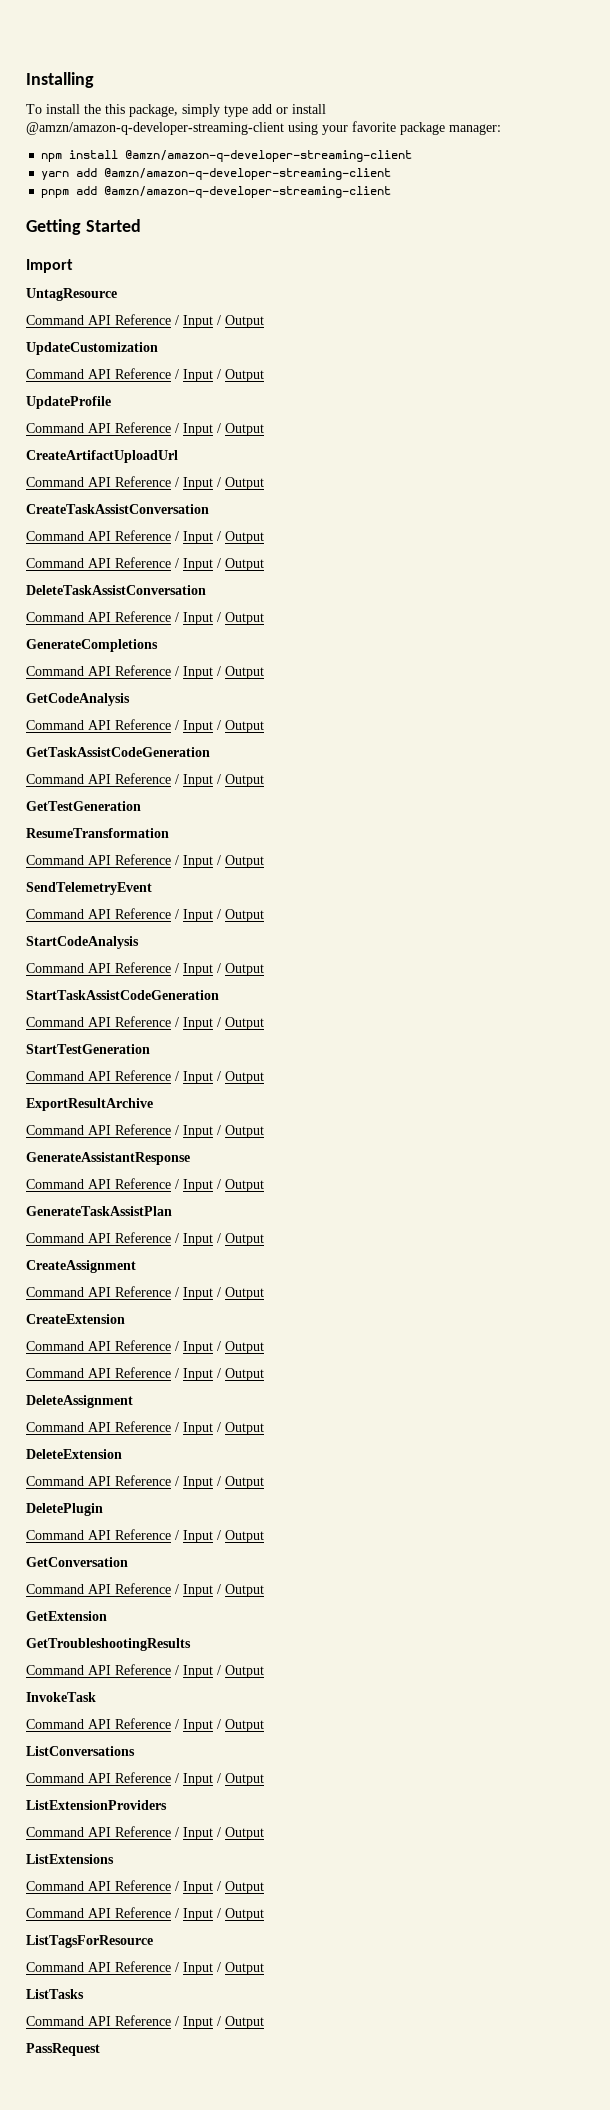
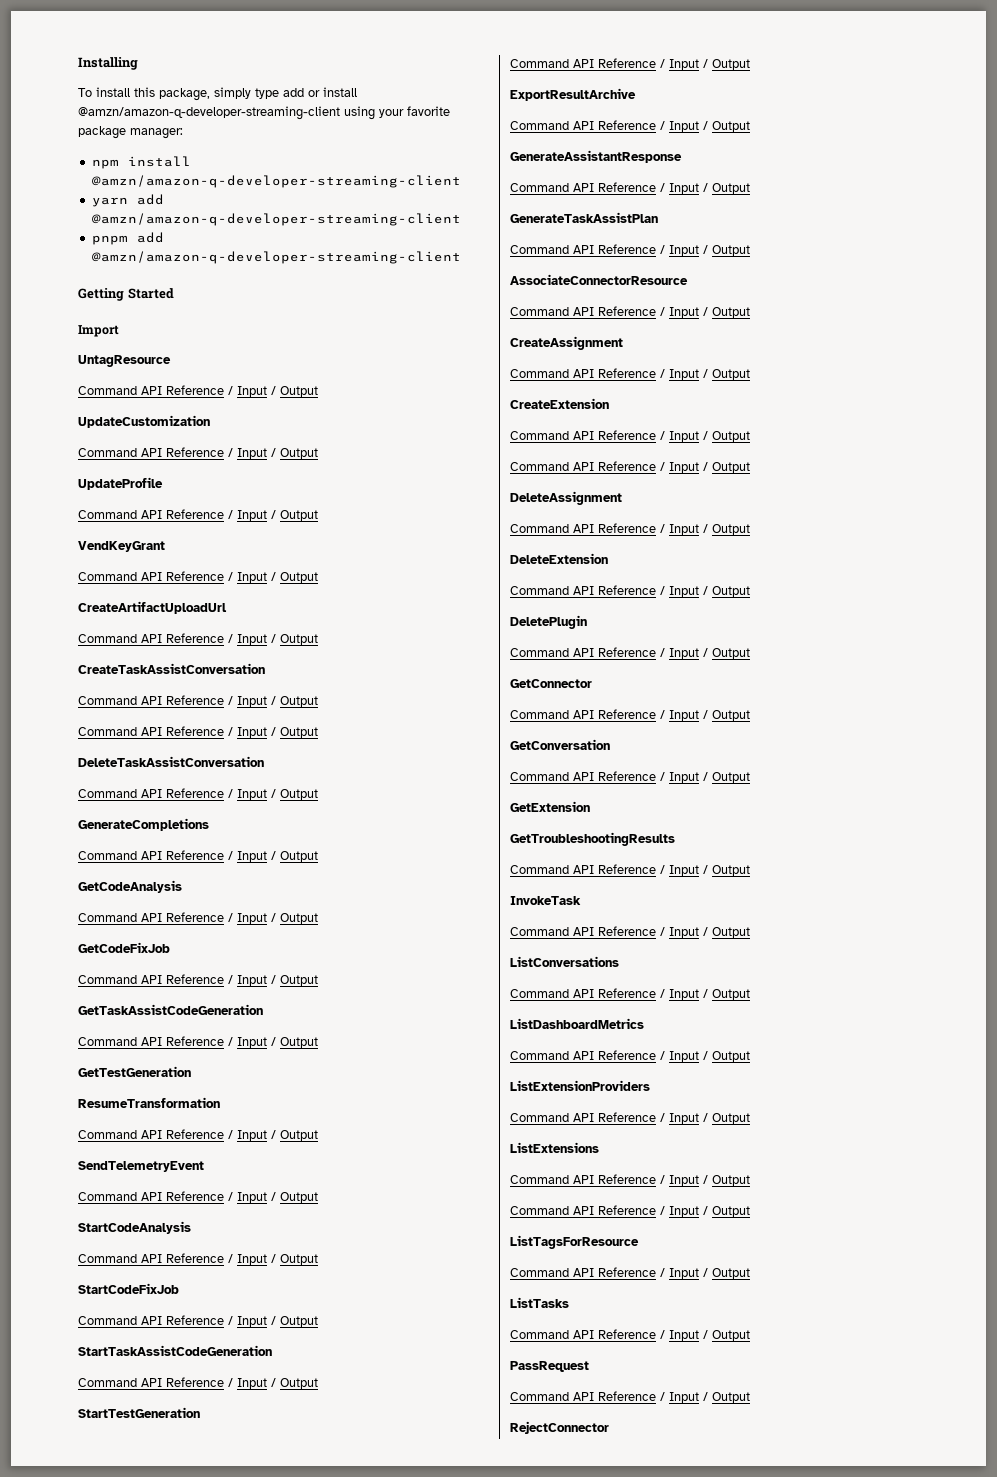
[84,104,101,114] the -> (130, 92) none
(264, 429) none -> [78,541,165,552] [78,571,318,583] // VendKeyGrant // Command API Reference / Input / Output
(264, 726) none -> [78,942,170,953] [78,974,318,986] // GetCodeFixJob // Command API Reference / Input / Output
(264, 969) none -> [78,1283,179,1294] [78,1315,318,1327] // StartCodeFixJob // Command API Reference / Input / Output
(264, 1239) none -> [510,274,688,285] [510,306,750,318] // AssociateConnectorResource // Command API Reference / Input / Output
(264, 1536) none -> [510,679,592,688] [510,709,750,721] // GetConnector // Command API Reference / Input / Output
(264, 1779) none -> [510,1018,644,1029] [510,1050,750,1062] // ListDashboardMetrics // Command API Reference / Input / Output
(100, 2049) none -> [510,1391,750,1403] [510,1421,609,1434] // Command API Reference / Input / Output // RejectConnector

